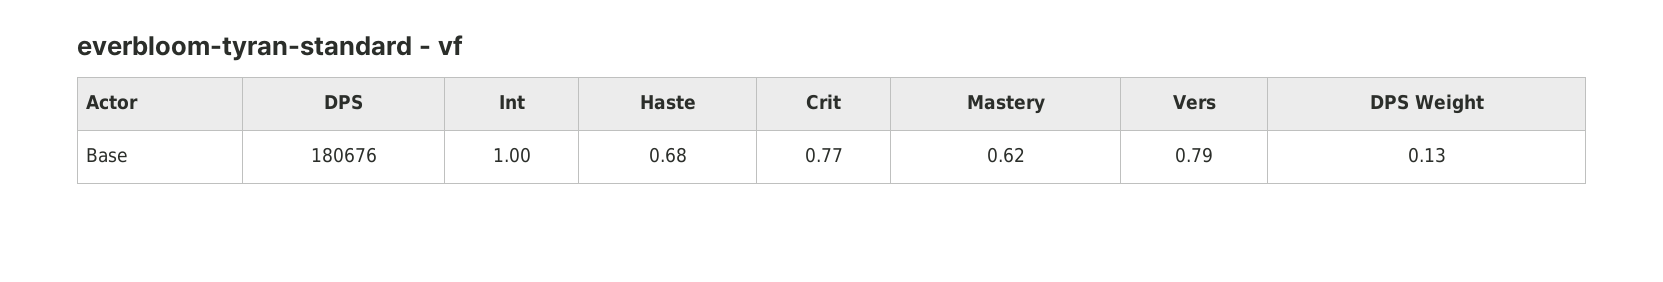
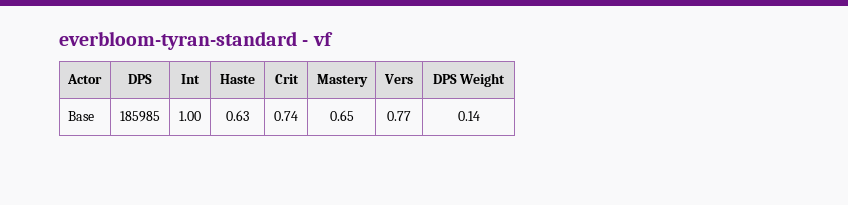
[310,147,377,163] 180676 -> [120,111,160,122] 185985
[648,147,687,163] [804,147,843,163] [986,147,1025,163] [1175,147,1213,163] [1407,147,1446,163] 0.68 | 0.77 | 0.62 | 0.79 | 0.13 -> [226,110,249,121] [274,111,298,121] [329,110,354,121] [387,111,411,121] [457,111,480,121] 0.63 | 0.74 | 0.65 | 0.77 | 0.14

